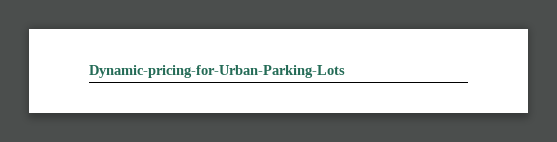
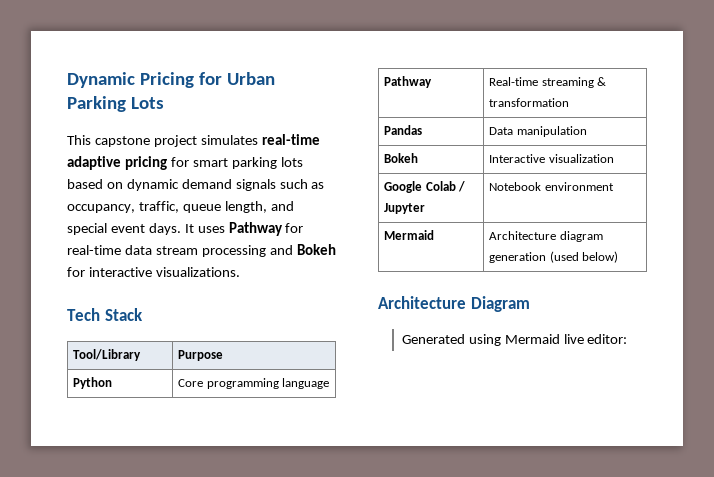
[89,65,345,78] Dynamic-pricing-for-Urban-Parking-Lots -> [67,72,275,88] [67,96,164,112] [67,134,320,147] [67,156,303,170] [67,179,325,191] [67,201,294,213] [67,222,304,236] [67,244,336,257] [67,267,240,277] [67,308,143,321] [73,349,142,361] [178,350,224,361] [73,377,113,389] [178,378,330,389] [384,76,433,88] [489,77,607,88] [489,98,570,107] [384,125,423,135] [489,126,587,137] [384,153,419,163] [489,154,614,163] [384,181,466,193] [384,203,426,214] [489,182,614,191] [384,230,435,240] [489,231,603,242] [489,251,619,263] [378,296,530,312] [401,334,628,346] Dynamic Pricing for Urban Parking Lots // This capstone project simulates real-time adaptive pricing for smart parking lots based on dynamic demand signals such as occupancy, traffic, queue length, and special event days. It uses Pathway for real-time data stream processing and Bokeh for interactive visualizations. // Tech Stack // Tool/Library | Purpose // Python | Core programming language // Pathway | Real-time streaming & transformation // Pandas | Data manipulation // Bokeh | Interactive visualization // Google Colab / Jupyter | Notebook environment // Mermaid | Architecture diagram generation (used below) // Architecture Diagram // Generated using Mermaid live editor:

